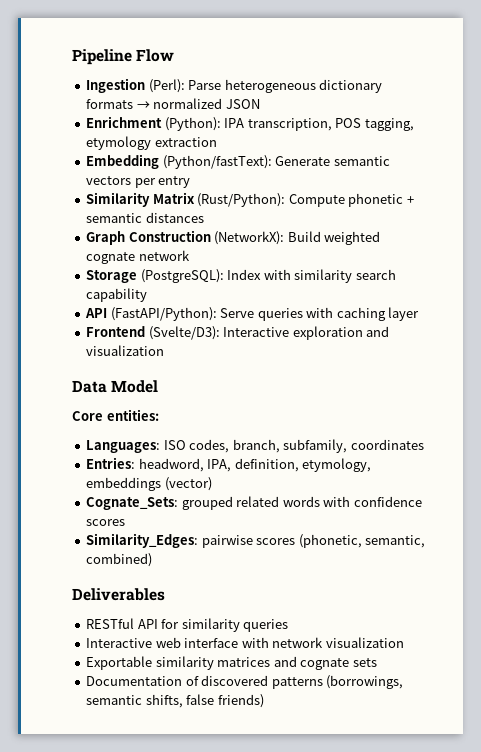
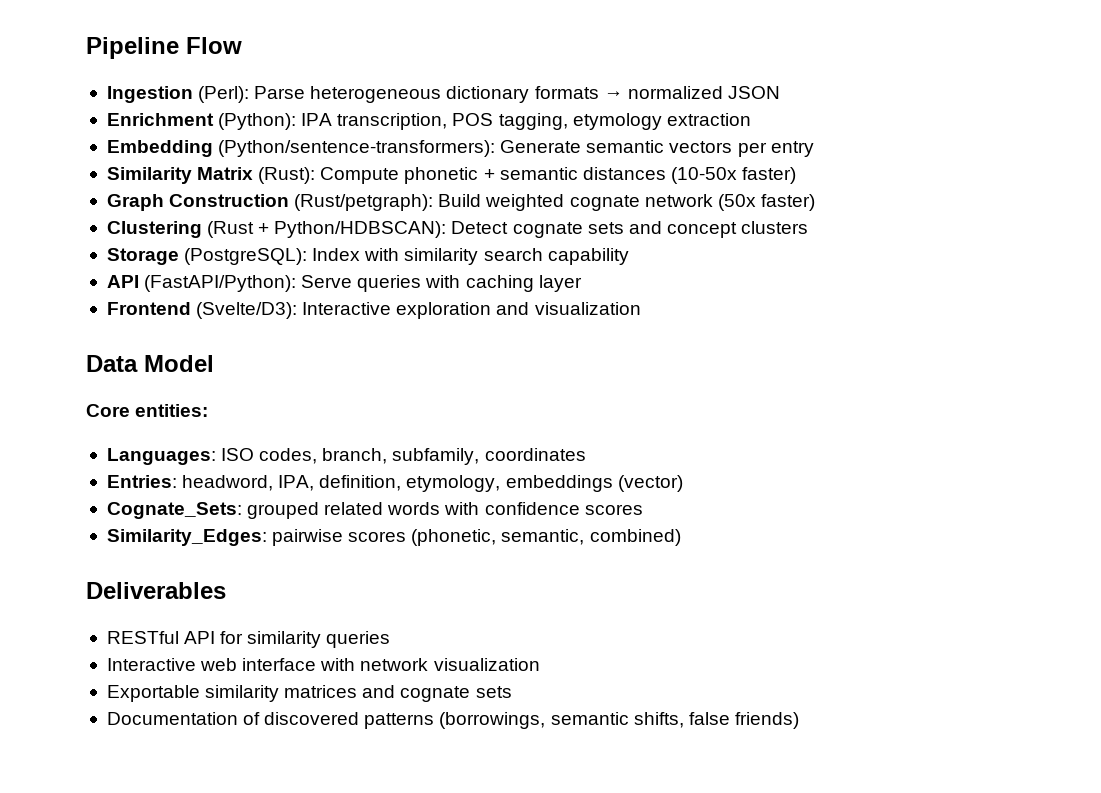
[162,155,272,169] (Python/fastText): -> [218,140,496,157] (Python/sentence-transformers):
[197,193,286,207] (Rust/Python): -> [258,167,316,184] (Rust):
(204, 217) none -> [670,167,797,184] (10-50x faster)
[214,231,285,245] (NetworkX): -> [294,194,434,211] (Rust/petgraph):
(190, 255) none -> [717,194,815,211] [106,221,809,238] (50x faster) // Clustering (Rust + Python/HDBSCAN): Detect cognate sets and concept clusters

